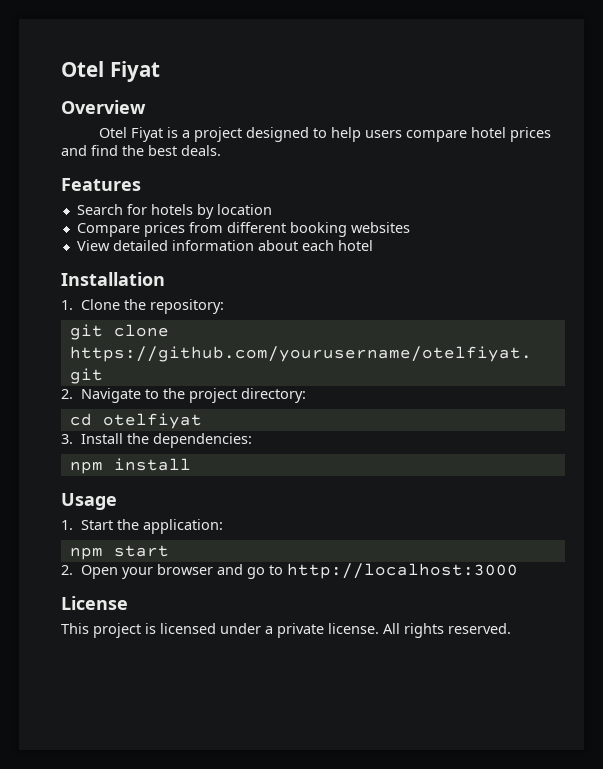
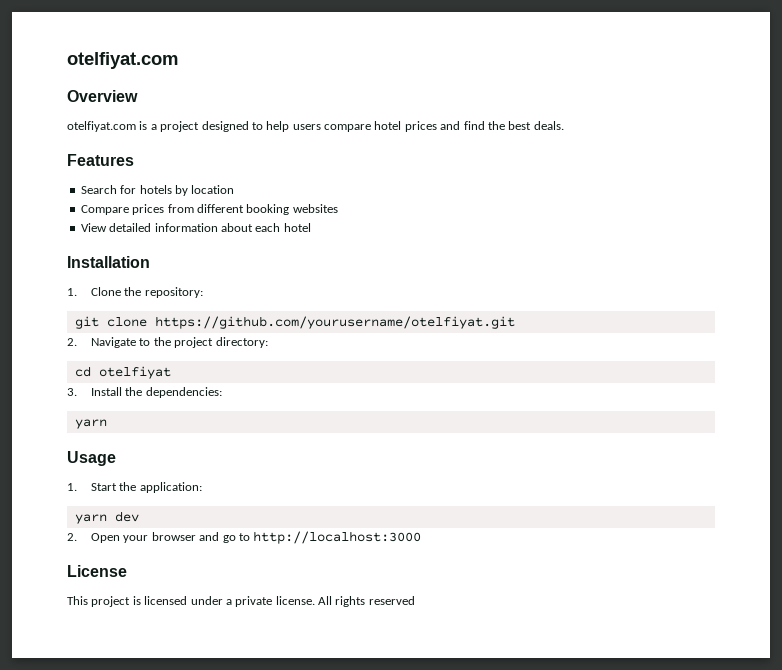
[61,61,160,82] Otel Fiyat -> [67,52,178,69] otelfiyat.com
[98,127,163,142] Otel Fiyat -> [67,121,136,132] otelfiyat.com
[69,458,191,474] npm install -> [74,419,107,429] yarn
[69,545,169,560] npm start -> [74,511,139,524] yarn dev
[448,623,511,634] reserved. -> [368,596,415,605] reserved

